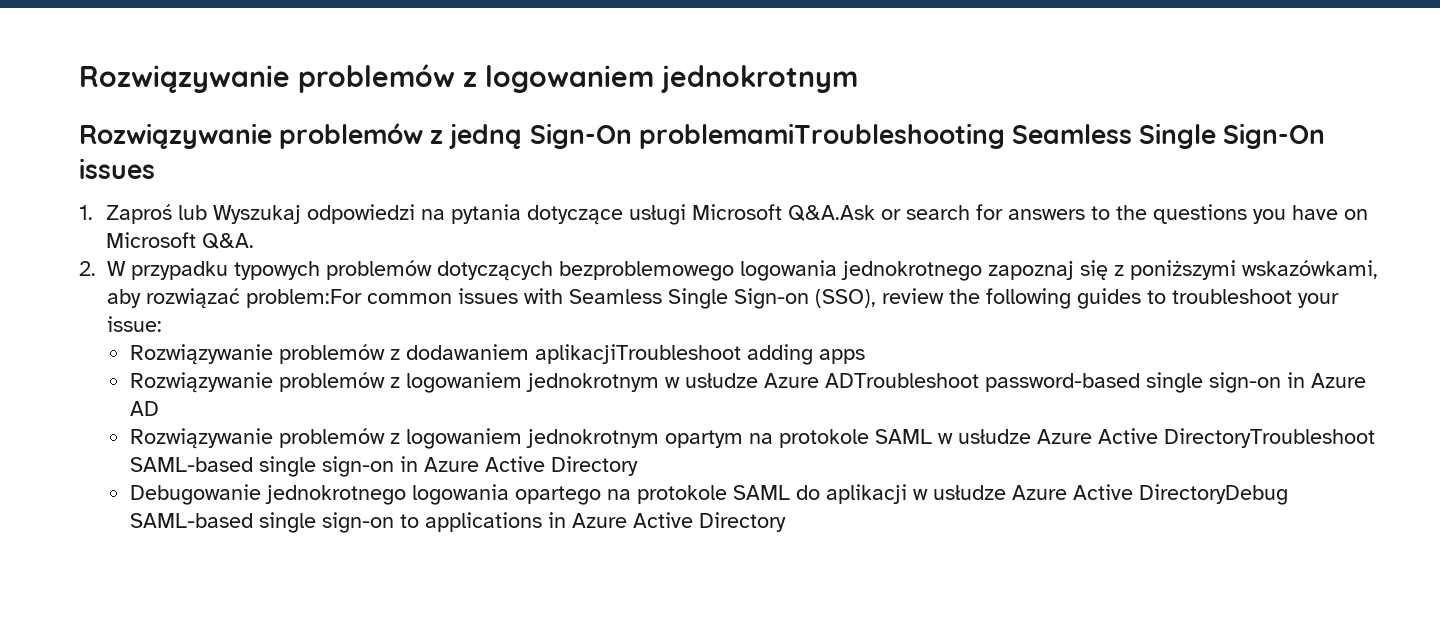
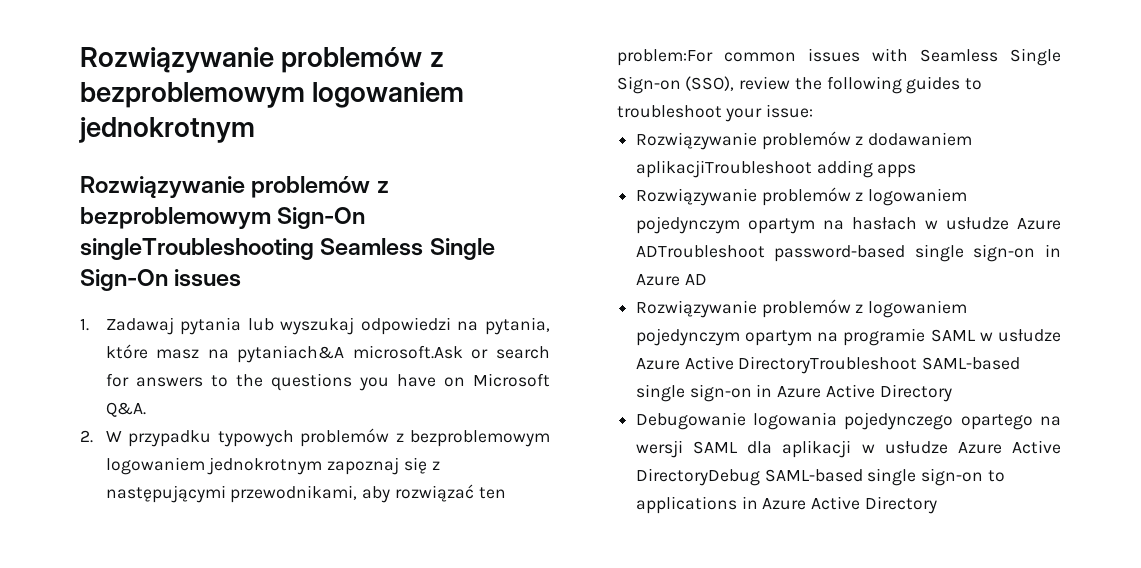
[79,64,477,93] Rozwiązywanie problemów z -> [80,47,444,73] [80,82,305,108] Rozwiązywanie problemów z bezproblemowym
[449,123,1005,149] jedną Sign-On problemamiTroubleshooting -> [80,207,366,229] [80,238,314,260] bezproblemowym Sign-On singleTroubleshooting
[105,204,875,225] Zaproś lub Wyszukaj odpowiedzi na pytania dotyczące usługi Microsoft Q&A.Ask -> [105,317,551,335] [105,344,463,363] Zadawaj pytania lub wyszukaj odpowiedzi na pytania, które masz na pytaniach&A microsoft.Ask
[437,260,982,281] dotyczących bezproblemowego logowania jednokrotnego -> [395,430,550,447] [105,457,323,475] z bezproblemowym logowaniem jednokrotnym
[1130,260,1378,280] poniższymi wskazówkami, -> [105,485,358,503] następującymi przewodnikami,
(240, 298) none -> [478,487,506,499] ten
[525,373,659,392] jednokrotnym -> [635,216,917,234] pojedynczym opartym na hasłach
[525,429,869,448] jednokrotnym opartym na protokole -> [635,328,926,346] pojedynczym opartym na programie
[264,484,820,505] jednokrotnego logowania opartego na protokole SAML do -> [753,412,1061,430] [635,440,773,458] logowania pojedynczego opartego na wersji SAML dla

